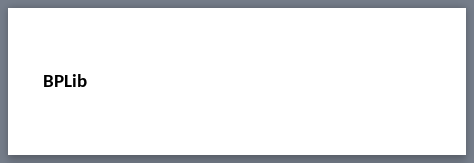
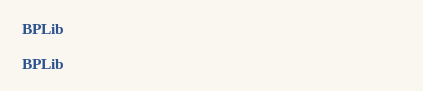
[43,74,87,87] BPLib -> [22,24,64,34] [22,59,64,69] BPLib // BPLib

